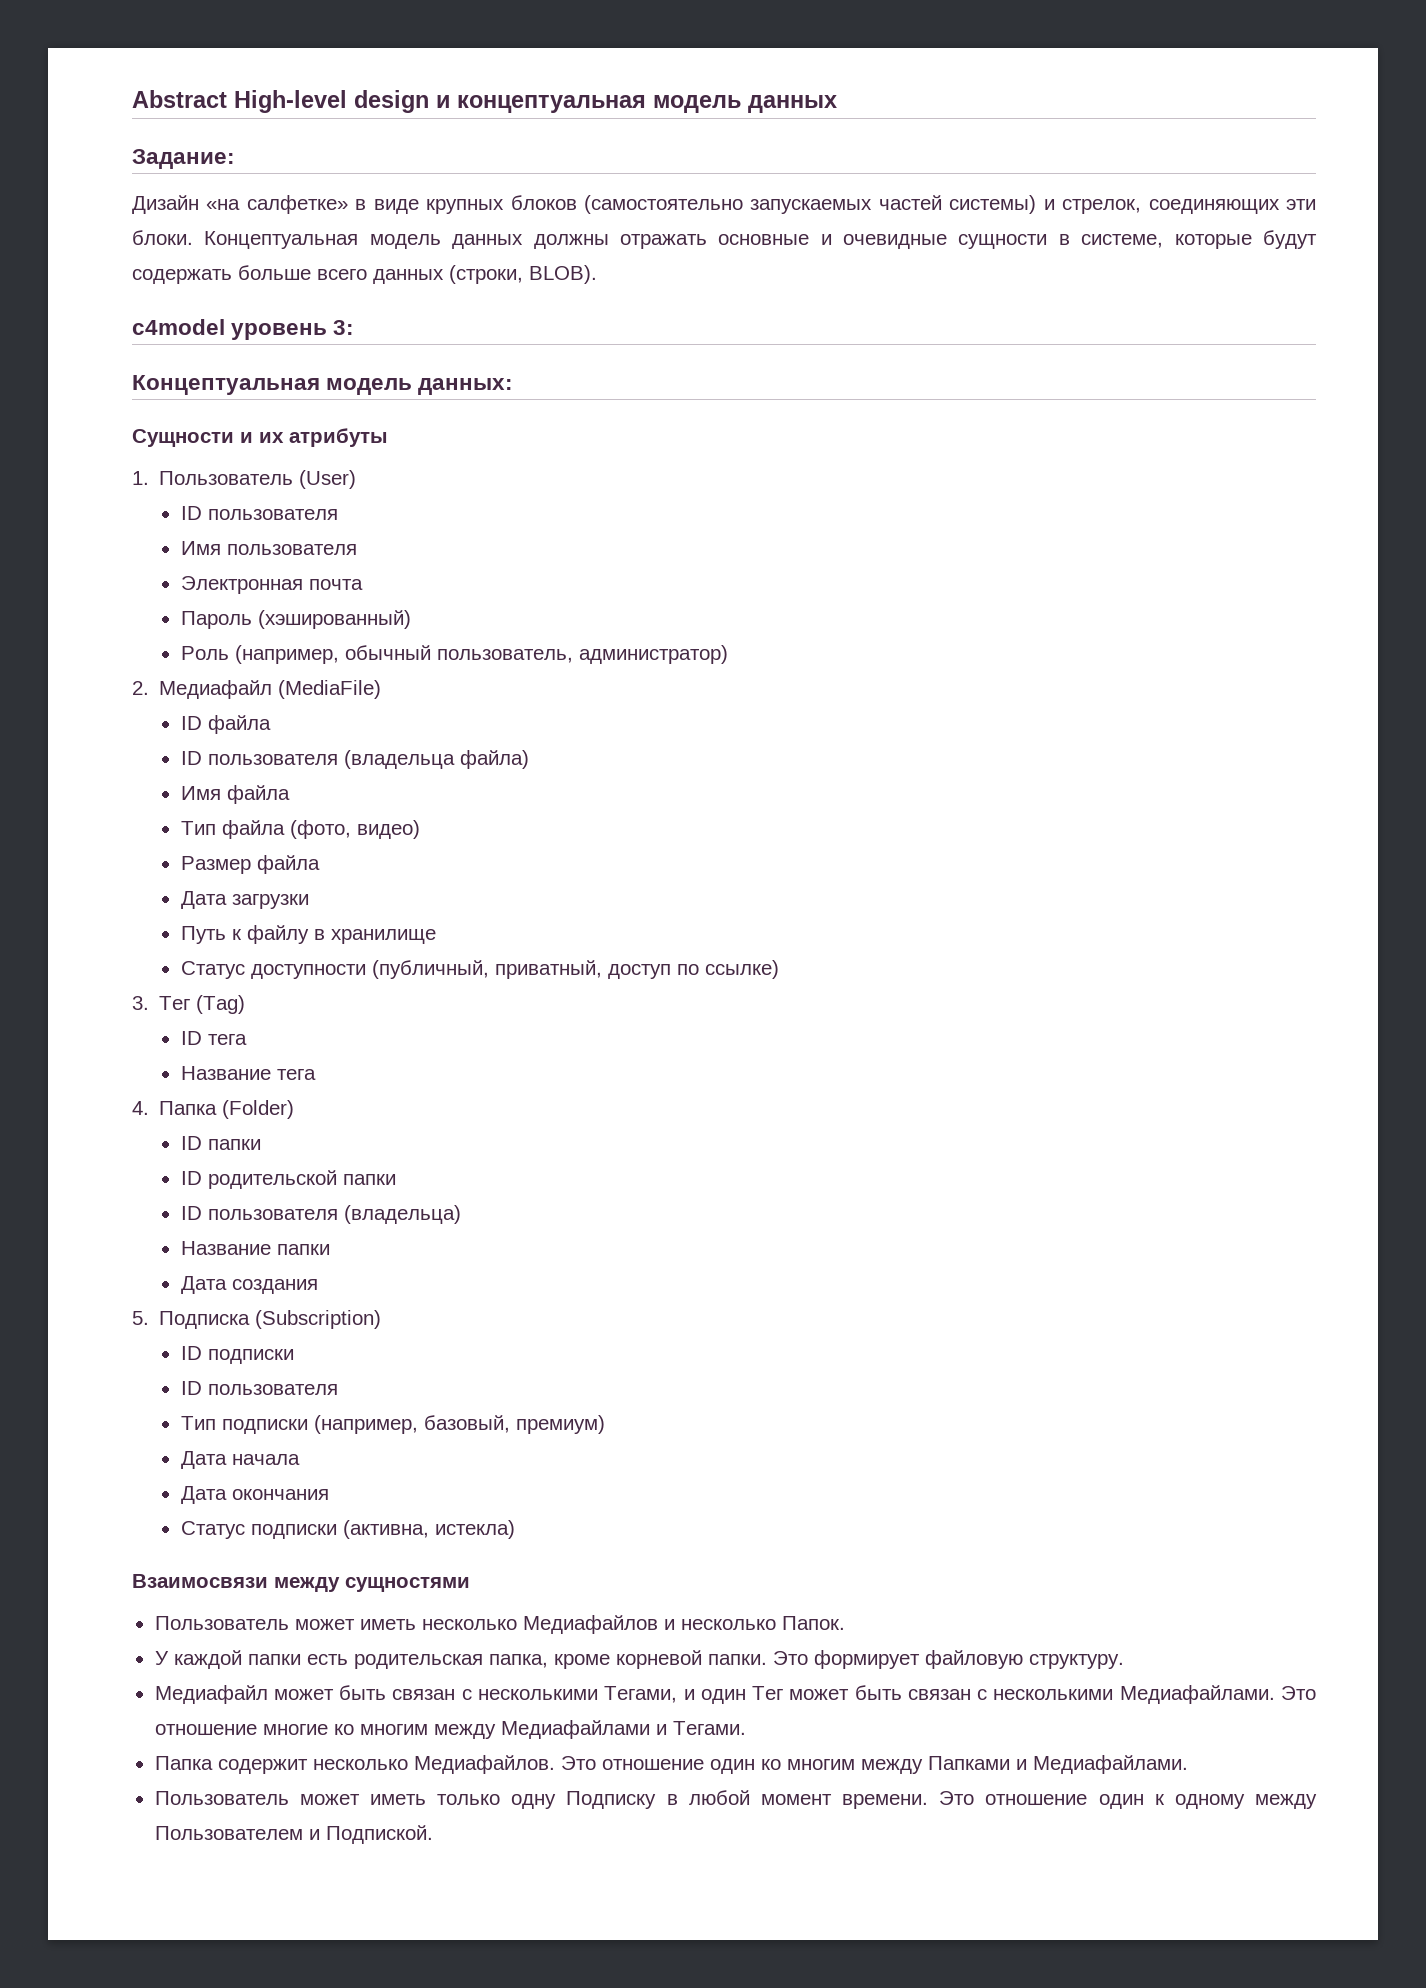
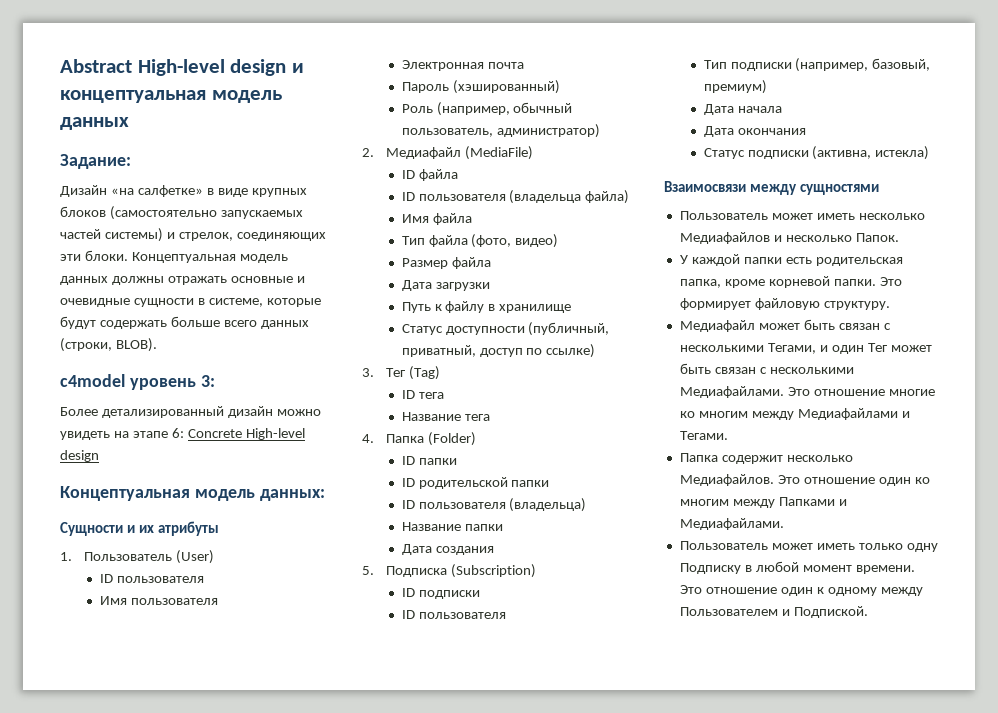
(355, 327) none -> [60,406,321,418] [60,428,305,440] [60,450,99,462] // Более детализированный дизайн можно увидеть на этапе 6: Concrete High-level design

